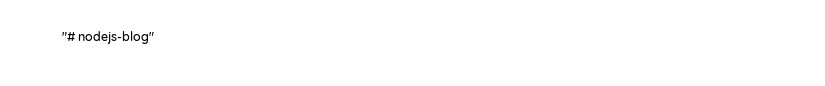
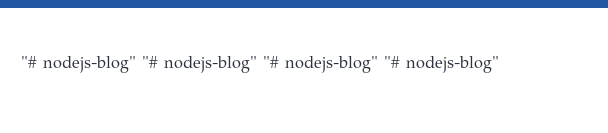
[62,31,155,44] "# nodejs-blog" -> [21,56,499,73] "# nodejs-blog" "# nodejs-blog" "# nodejs-blog" "# nodejs-blog"

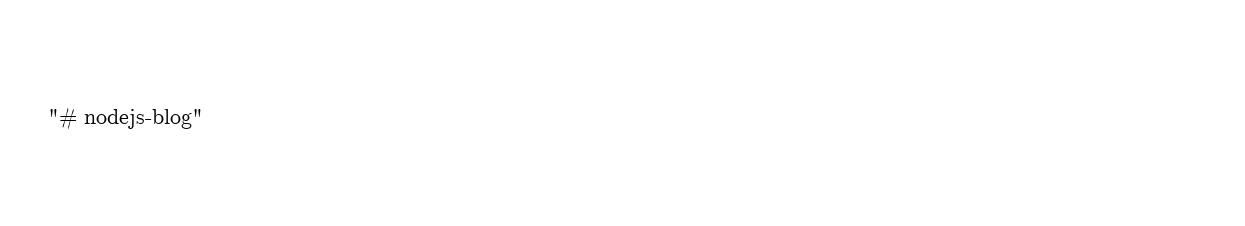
[21,56,499,73] "# nodejs-blog" "# nodejs-blog" "# nodejs-blog" "# nodejs-blog" -> [48,107,203,130] "# nodejs-blog"

